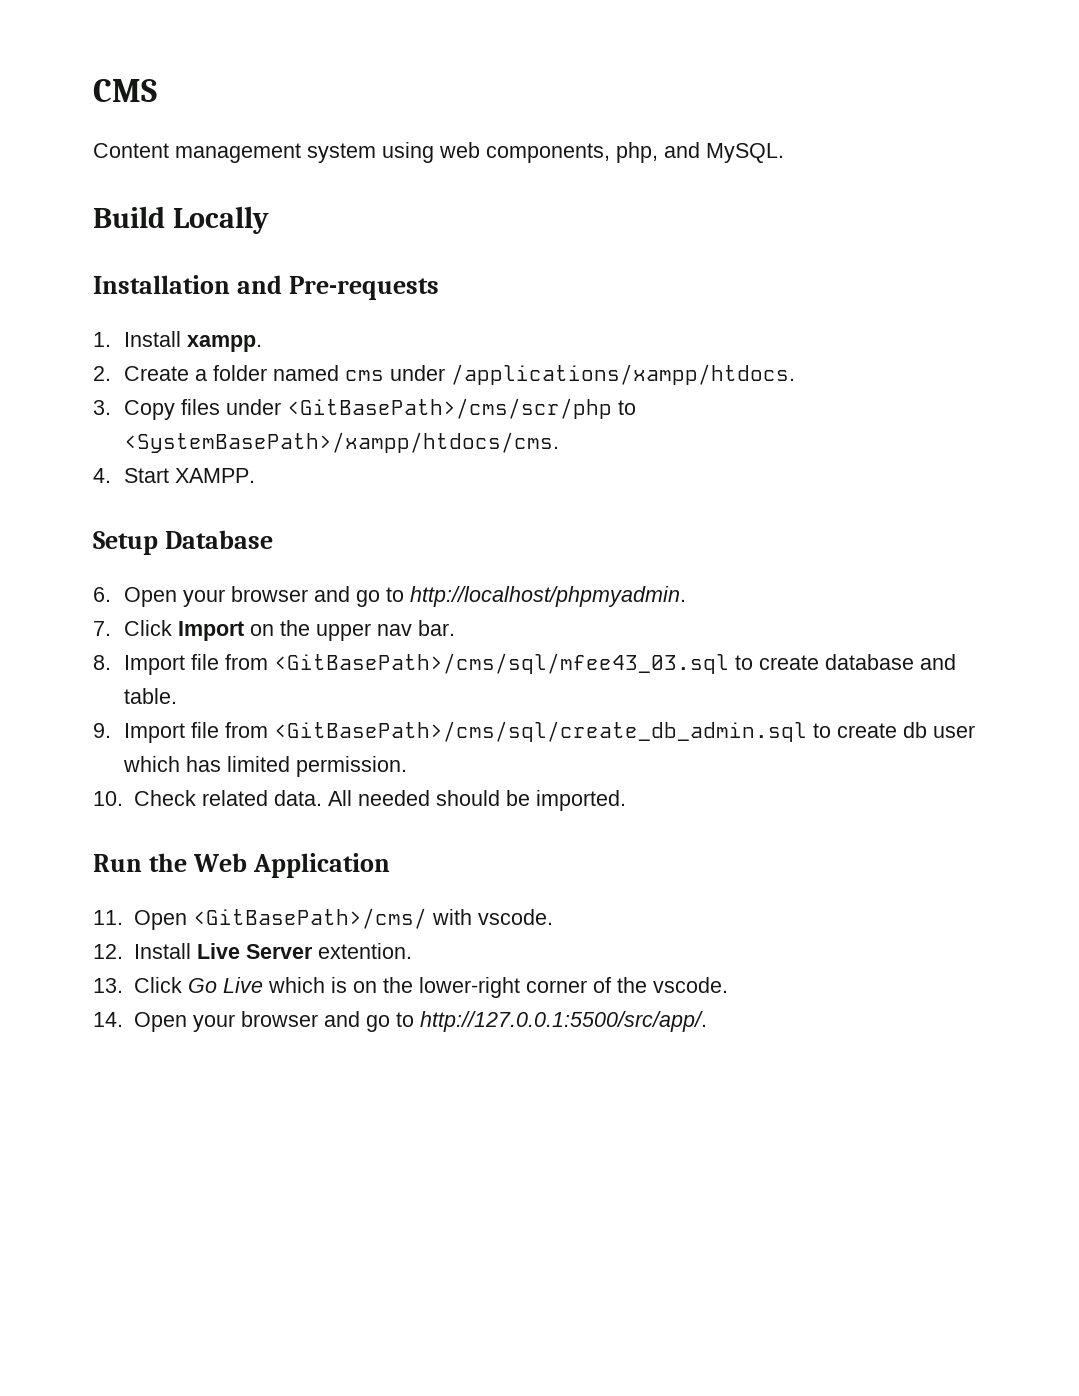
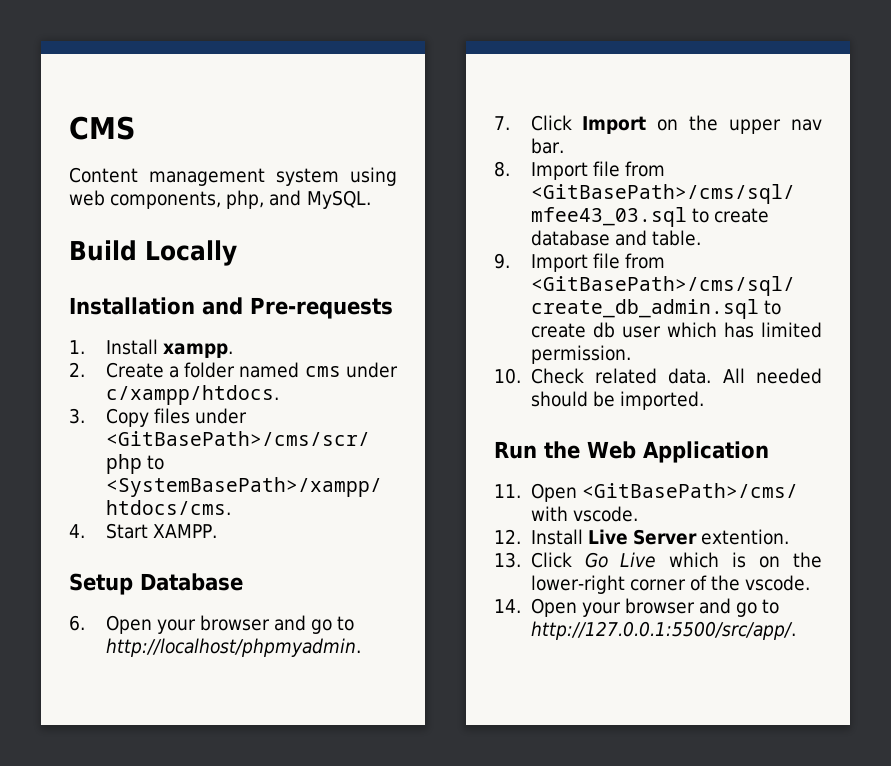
[451,364,796,385] /applications/xampp/htdocs. -> [105,385,279,405] c/xampp/htdocs.

